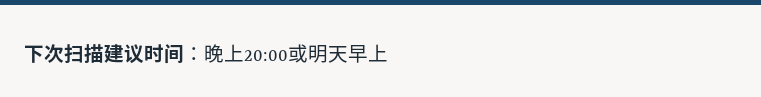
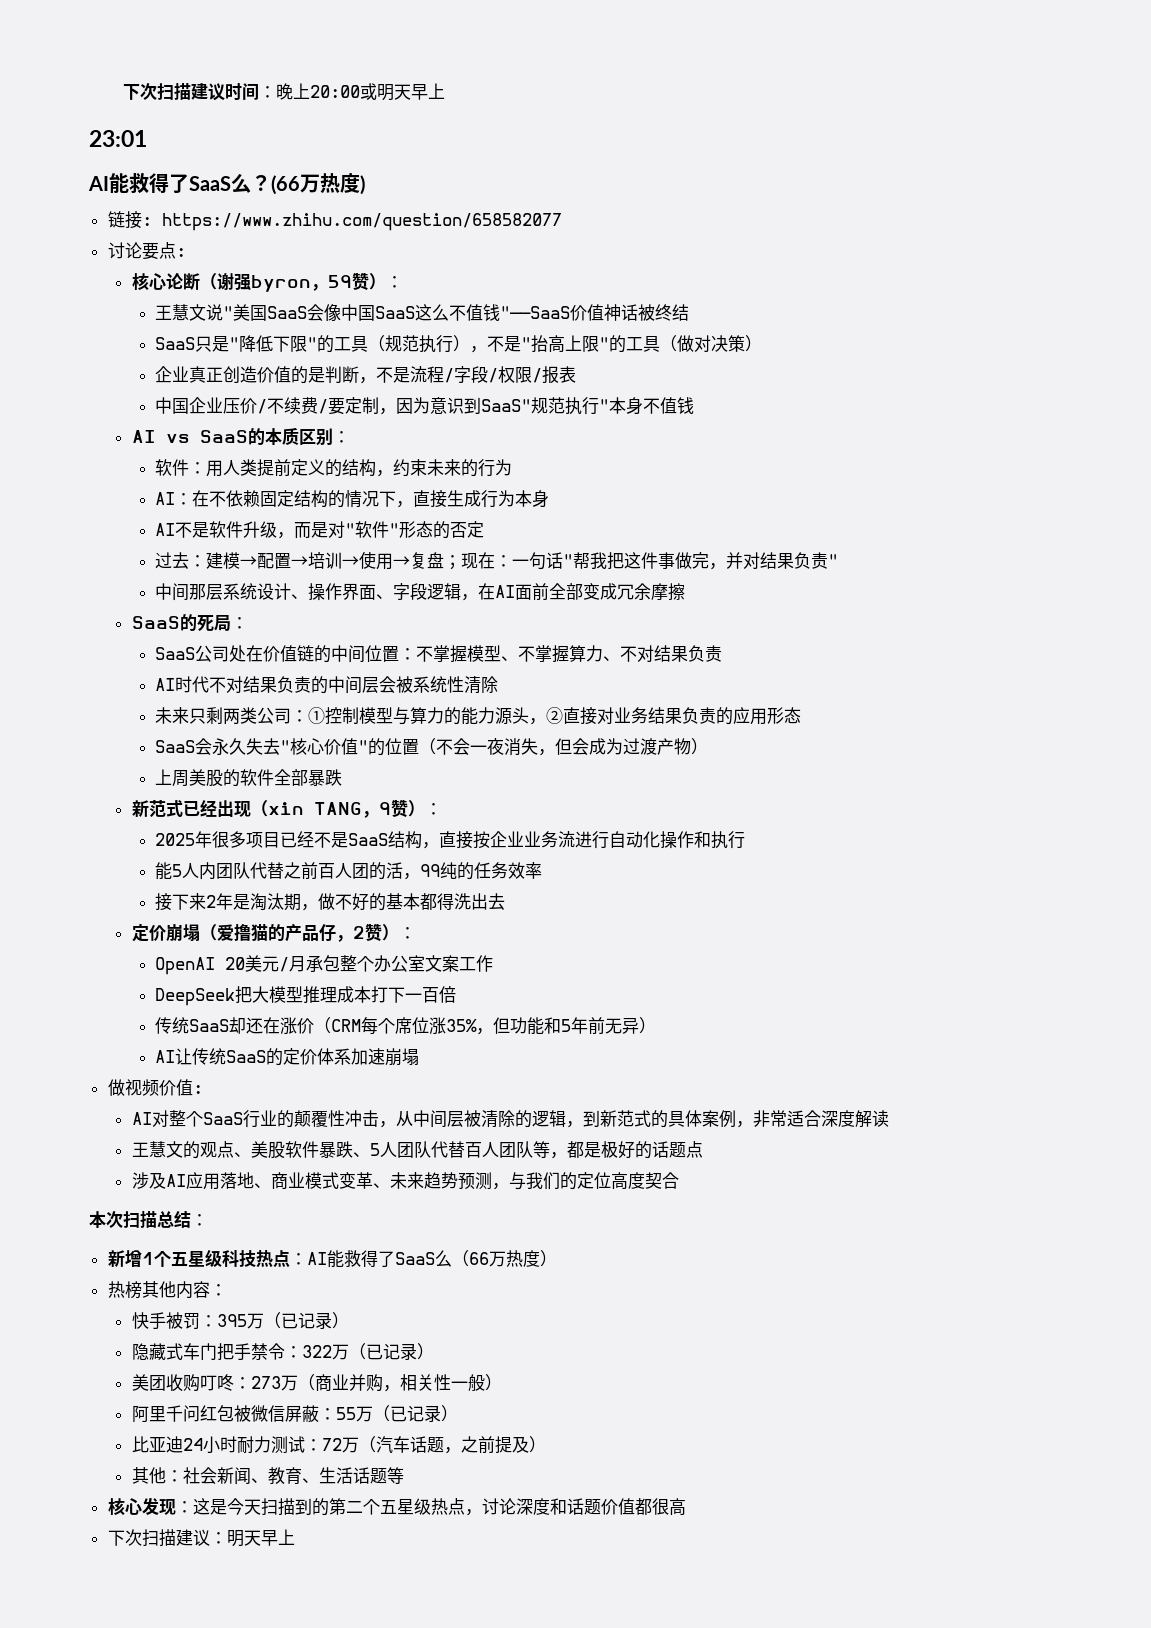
(388, 53) none -> [89,130,147,147] [88,173,365,195] [107,211,562,231] [107,242,186,260] [131,273,403,292] [155,304,690,321] [155,335,763,353] [155,366,577,384] [155,397,695,415] [131,427,350,446] [155,459,513,477] [155,490,550,508] [155,521,485,539] [155,551,839,570] [155,583,686,601] [131,614,248,631] [155,645,723,663] [155,676,499,694] [155,707,802,725] [155,738,709,756] [155,769,343,787] [131,799,442,818] [155,831,746,849] [155,862,543,880] [155,893,506,911] [131,924,416,942] [155,955,494,975] [155,986,457,1006] [155,1017,657,1035] [155,1048,420,1066] [107,1079,203,1096] [131,1110,889,1128] [131,1141,703,1159] [131,1172,679,1190] [89,1210,208,1228] [107,1249,557,1268] [107,1281,227,1299] [131,1312,349,1330] [131,1343,434,1361] [131,1374,502,1392] [131,1405,458,1423] [131,1436,546,1454] [131,1467,404,1485] [107,1497,686,1516] [107,1529,295,1547] // 23:01 // AI能救得了SaaS么？(66万热度) // 链接: https://www.zhihu.com/question/658582077 // 讨论要点: // 核心论断（谢强byron，59赞）： // 王慧文说"美国SaaS会像中国SaaS这么不值钱"——SaaS价值神话被终结 // SaaS只是"降低下限"的工具（规范执行），不是"抬高上限"的工具（做对决策） // 企业真正创造价值的是判断，不是流程/字段/权限/报表 // 中国企业压价/不续费/要定制，因为意识到SaaS"规范执行"本身不值钱 // AI vs SaaS的本质区别： // 软件：用人类提前定义的结构，约束未来的行为 // AI：在不依赖固定结构的情况下，直接生成行为本身 // AI不是软件升级，而是对"软件"形态的否定 // 过去：建模→配置→培训→使用→复盘；现在：一句话"帮我把这件事做完，并对结果负责" // 中间那层系统设计、操作界面、字段逻辑，在AI面前全部变成冗余摩擦 // SaaS的死局： // SaaS公司处在价值链的中间位置：不掌握模型、不掌握算力、不对结果负责 // AI时代不对结果负责的中间层会被系统性清除 // 未来只剩两类公司：①控制模型与算力的能力源头，②直接对业务结果负责的应用形态 // SaaS会永久失去"核心价值"的位置（不会一夜消失，但会成为过渡产物） // 上周美股的软件全部暴跌 // 新范式已经出现（xin TANG，9赞）： // 2025年很多项目已经不是SaaS结构，直接按企业业务流进行自动化操作和执行 // 能5人内团队代替之前百人团的活，99纯的任务效率 // 接下来2年是淘汰期，做不好的基本都得洗出去 // 定价崩塌（爱撸猫的产品仔，2赞）： // OpenAI 20美元/月承包整个办公室文案工作 // DeepSeek把大模型推理成本打下一百倍 // 传统SaaS却还在涨价（CRM每个席位涨35%，但功能和5年前无异） // AI让传统SaaS的定价体系加速崩塌 // 做视频价值: // AI对整个SaaS行业的颠覆性冲击，从中间层被清除的逻辑，到新范式的具体案例，非常适合深度解读 // 王慧文的观点、美股软件暴跌、5人团队代替百人团队等，都是极好的话题点 // 涉及AI应用落地、商业模式变革、未来趋势预测，与我们的定位高度契合 // 本次扫描总结： // 新增1个五星级科技热点：AI能救得了SaaS么（66万热度） // 热榜其他内容： // 快手被罚：395万（已记录） // 隐藏式车门把手禁令：322万（已记录） // 美团收购叮咚：273万（商业并购，相关性一般） // 阿里千问红包被微信屏蔽：55万（已记录） // 比亚迪24小时耐力测试：72万（汽车话题，之前提及） // 其他：社会新闻、教育、生活话题等 // 核心发现：这是今天扫描到的第二个五星级热点，讨论深度和话题价值都很高 // 下次扫描建议：明天早上

